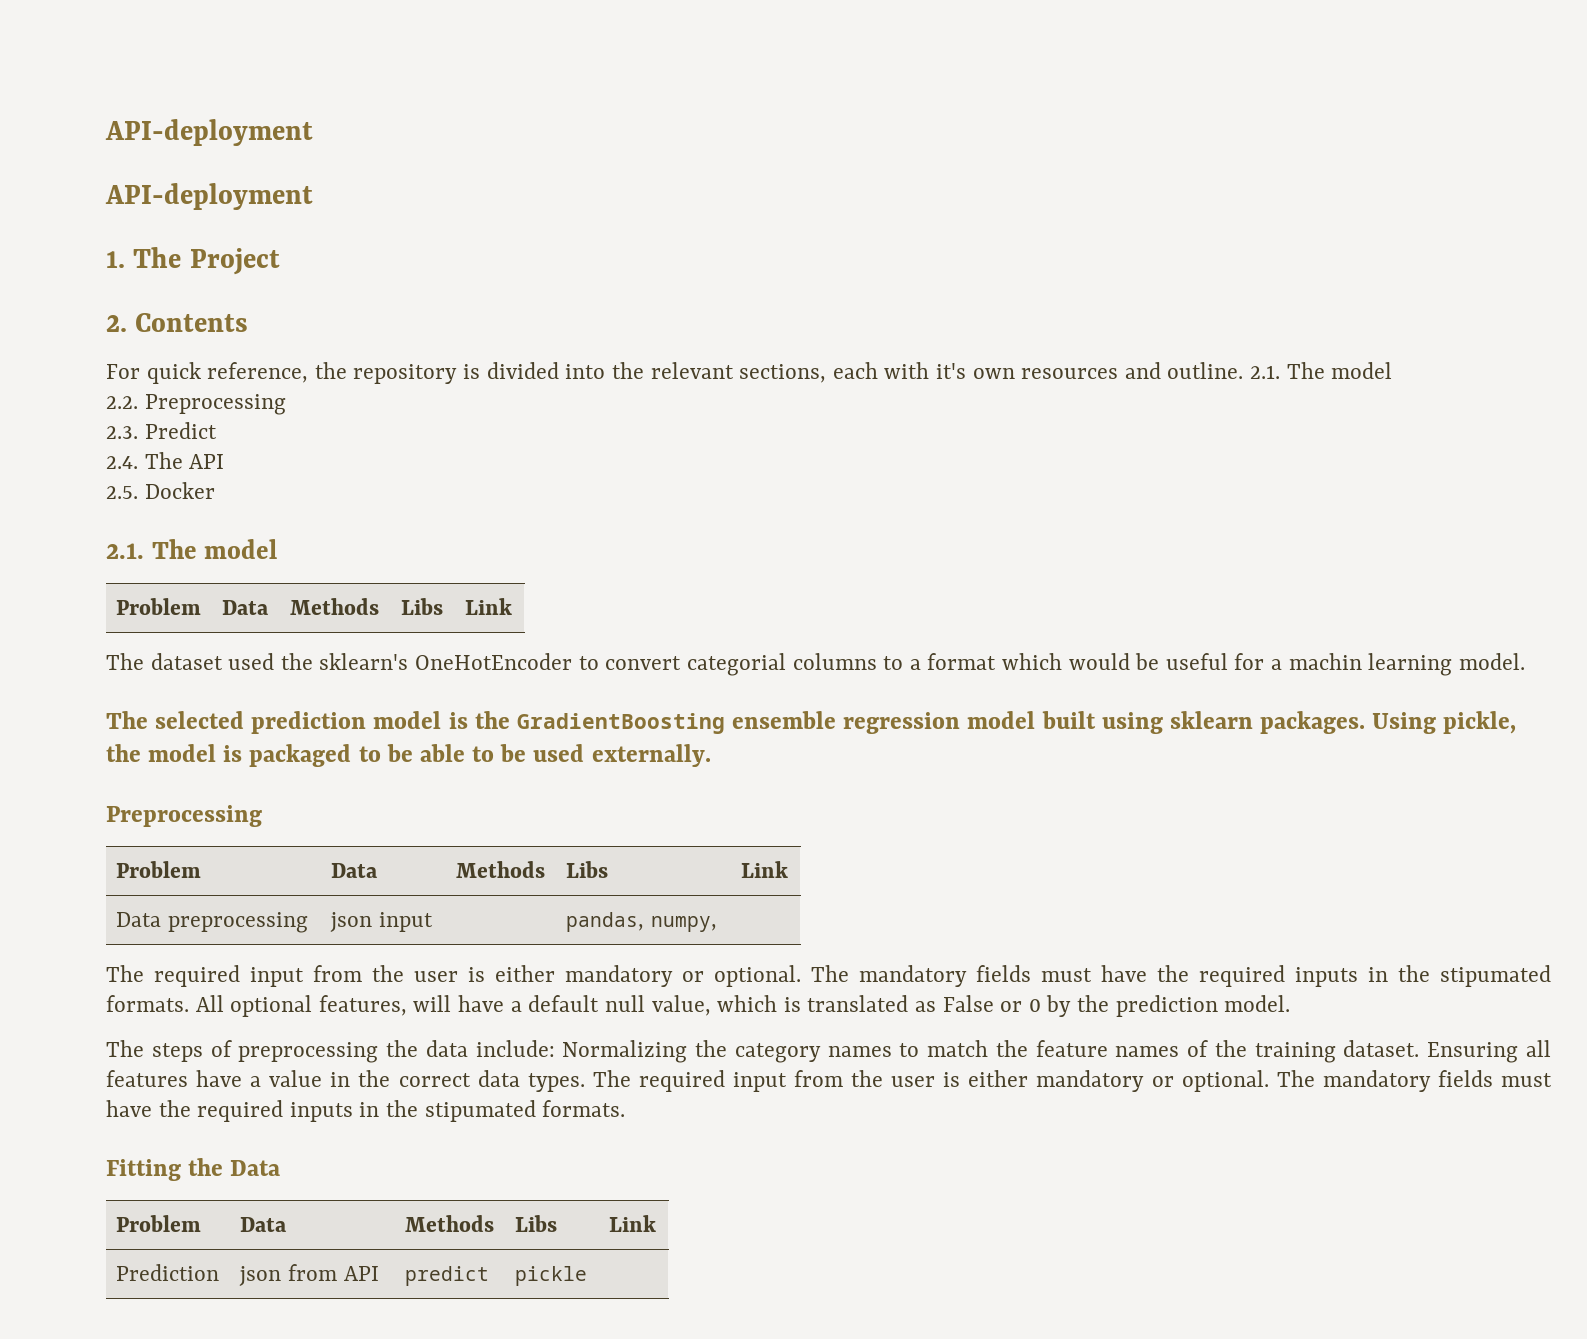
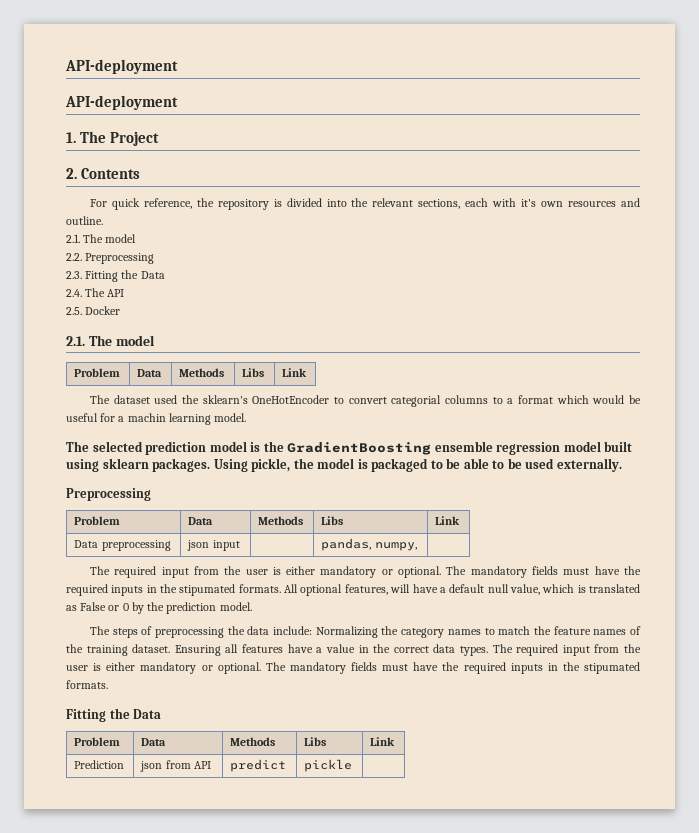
(1244, 370) none -> (103, 220) //
[144,422,217,439] Predict -> [85,270,165,282] Fitting the Data

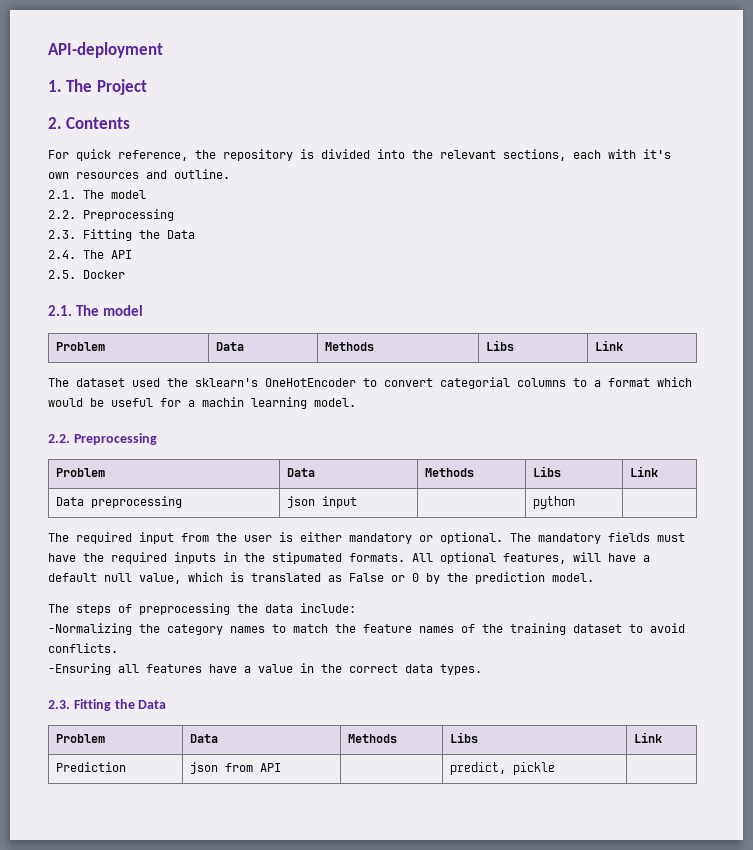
[65,59,178,74] [65,95,178,110] API-deployment // API-deployment -> [48,42,163,58] API-deployment
[66,441,633,455] [66,458,622,472] The selected prediction model is the GradientBoosting ensemble regression model built using sklearn packages. Using pickle, the model is packaged to be able to be used externally. // -> [48,434,70,443] 2.2.
[321,538,417,551] pandas, numpy, -> [532,496,575,509] python
[315,626,378,638] Normalizing -> [48,623,132,635] // -Normalizing
[132,644,221,656] dataset. Ensuring -> [573,623,685,633] [48,643,118,653] [48,663,111,675] dataset to avoid conflicts. // -Ensuring
[492,644,641,656] [66,662,640,674] [66,680,108,689] The required input from the user is either mandatory or optional. The mandatory fields must have the required inputs in the stipumated formats. // -> [48,700,70,709] // 2.3.
[230,759,287,772] predict | -> [449,762,506,775] | predict,

